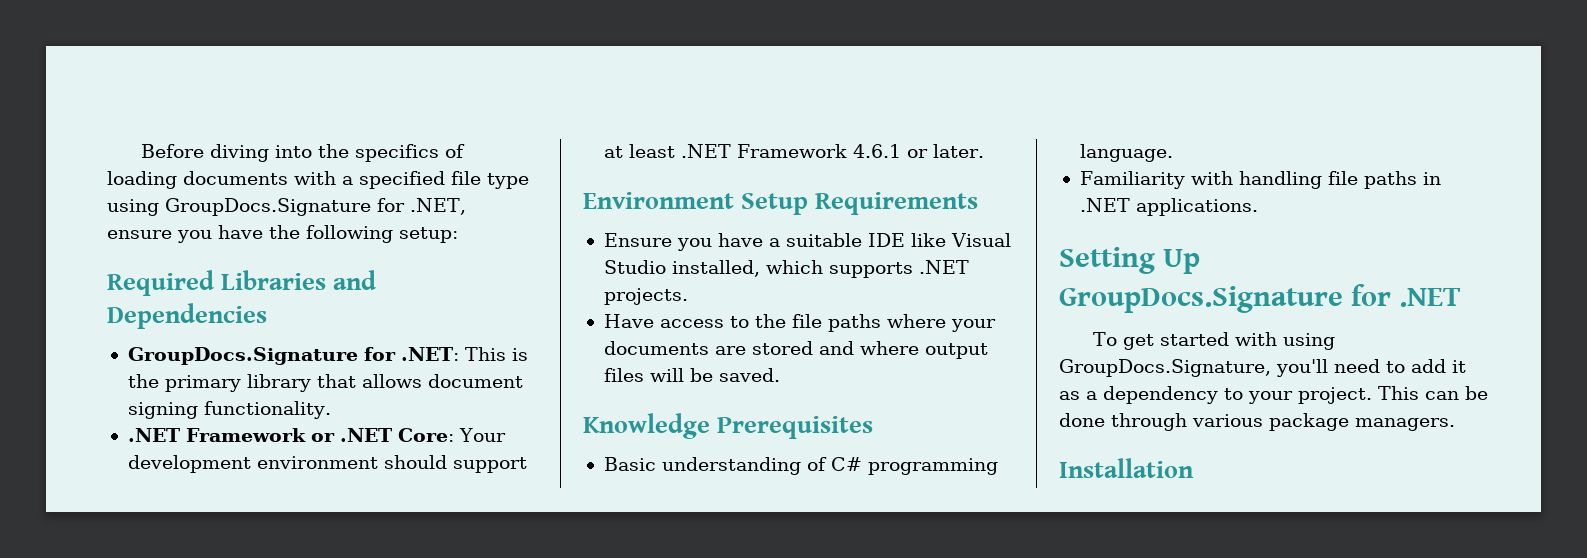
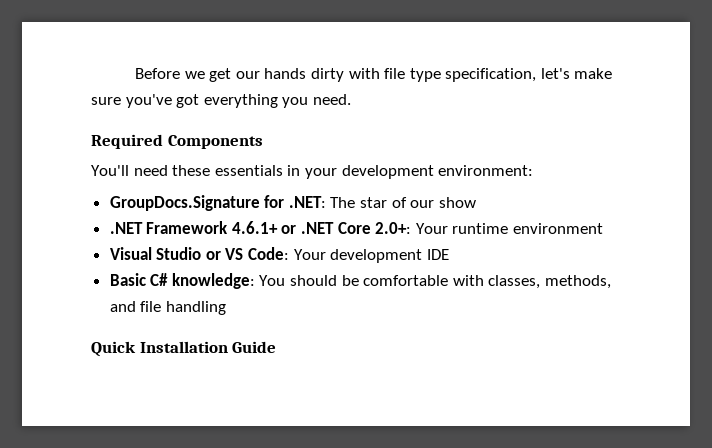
[209,144,465,162] [107,171,529,189] [107,198,466,216] [107,225,458,243] [107,270,377,296] [107,303,267,329] [127,347,528,365] [127,374,523,392] [127,401,331,419] [127,428,306,442] diving into the specifics of loading documents with a specified file type using GroupDocs.Signature for .NET, ensure you have the following setup: // Required Libraries and Dependencies // GroupDocs.Signature for .NET: This is the primary library that allows document signing functionality. // .NET Framework -> [184,68,613,82] [91,94,351,108] [91,134,263,149] [91,165,534,179] [109,195,476,211] [109,221,278,234] we get our hands dirty with file type specification, let's make sure you've got everything you need. // Required Components // You'll need these essentials in your development environment: // GroupDocs.Signature for .NET: The star of our show // .NET Framework 4.6.1+
[397,428,506,442] [127,455,527,473] [603,144,984,158] [583,192,979,215] [603,233,1011,251] [603,260,969,278] [603,288,688,305] [603,314,996,332] [603,341,988,359] [603,368,780,382] [583,413,874,439] [603,457,998,475] [1079,144,1173,162] [1079,171,1441,189] [1079,198,1258,216] [1059,247,1201,274] [1059,284,1462,313] [1092,332,1335,350] [1059,359,1466,377] [1059,386,1488,404] [1059,413,1455,431] [1059,458,1194,478] Core: Your development environment should support at least .NET Framework 4.6.1 or later. // Environment Setup Requirements // Ensure you have a suitable IDE like Visual Studio installed, which supports .NET projects. // Have access to the file paths where your documents are stored and where output files will be saved. // Knowledge Prerequisites // Basic understanding of C# programming language. // Familiarity with handling file paths in .NET applications. // Setting Up GroupDocs.Signature for .NET // To get started with using GroupDocs.Signature, you'll need to add it as a dependency to your project. This can be done through various package managers. // Installation -> [337,222,604,234] [109,247,449,263] [109,273,612,289] [109,301,226,315] [91,341,277,357] Core 2.0+: Your runtime environment // Visual Studio or VS Code: Your development IDE // Basic C# knowledge: You should be comfortable with classes, methods, and file handling // Quick Installation Guide

